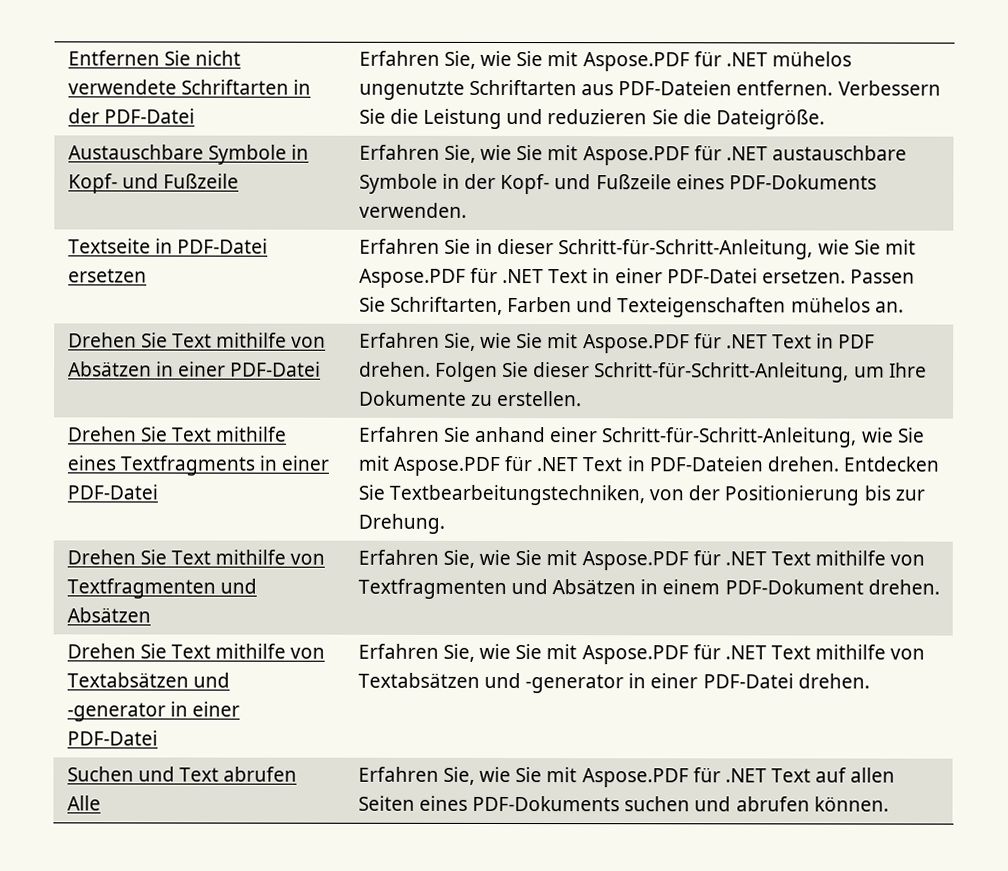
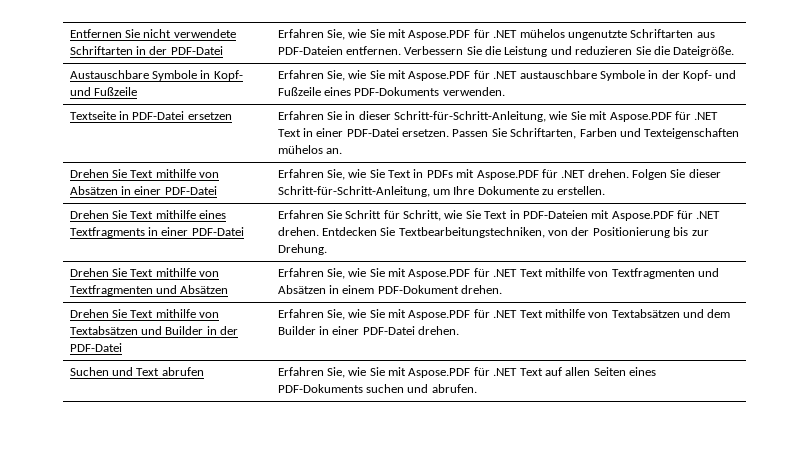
[547,333,876,354] mit Aspose.PDF für .NET Text in PDF -> [388,169,586,180] Text in PDFs mit Aspose.PDF für .NET
[474,426,925,448] [357,455,763,476] anhand einer Schritt-für-Schritt-Anleitung, wie Sie mit Aspose.PDF für .NET Text in PDF-Dateien -> [345,210,721,221] Schritt für Schritt, wie Sie Text in PDF-Dateien mit Aspose.PDF für .NET
[66,701,241,722] -generator in einer -> [165,326,239,335] Builder in der
[525,674,625,694] -generator -> [707,309,731,318] [277,326,316,335] dem Builder
[66,795,101,811] Alle -> (204, 371) none
[735,796,889,812] abrufen können. -> [431,384,477,393] abrufen.

